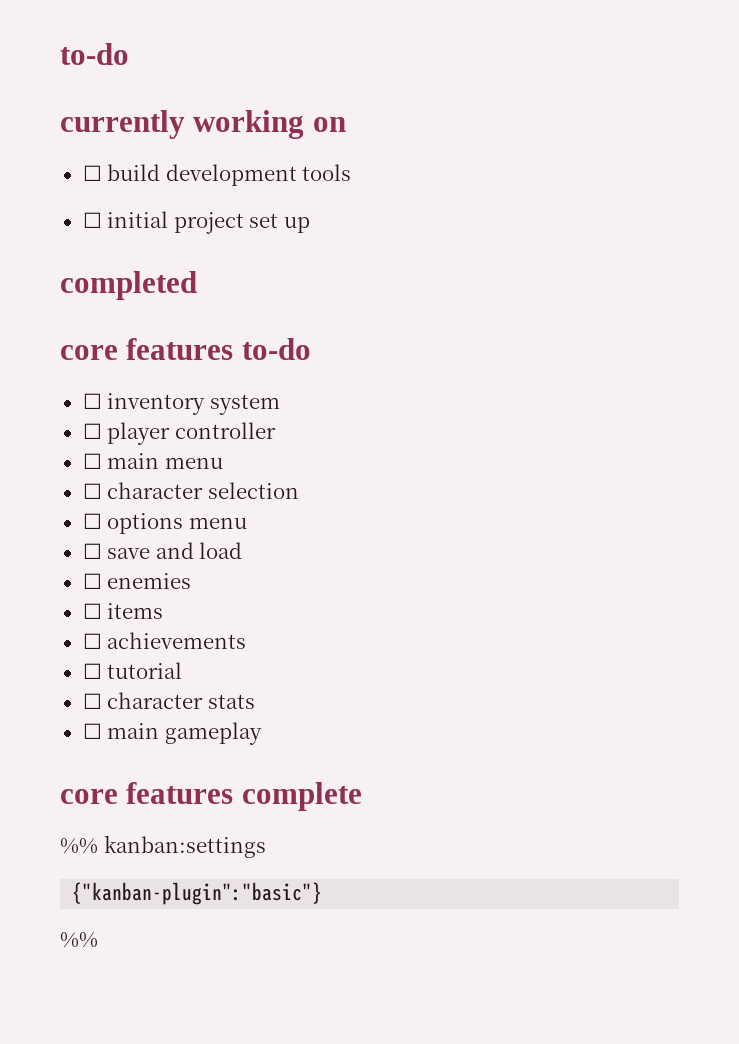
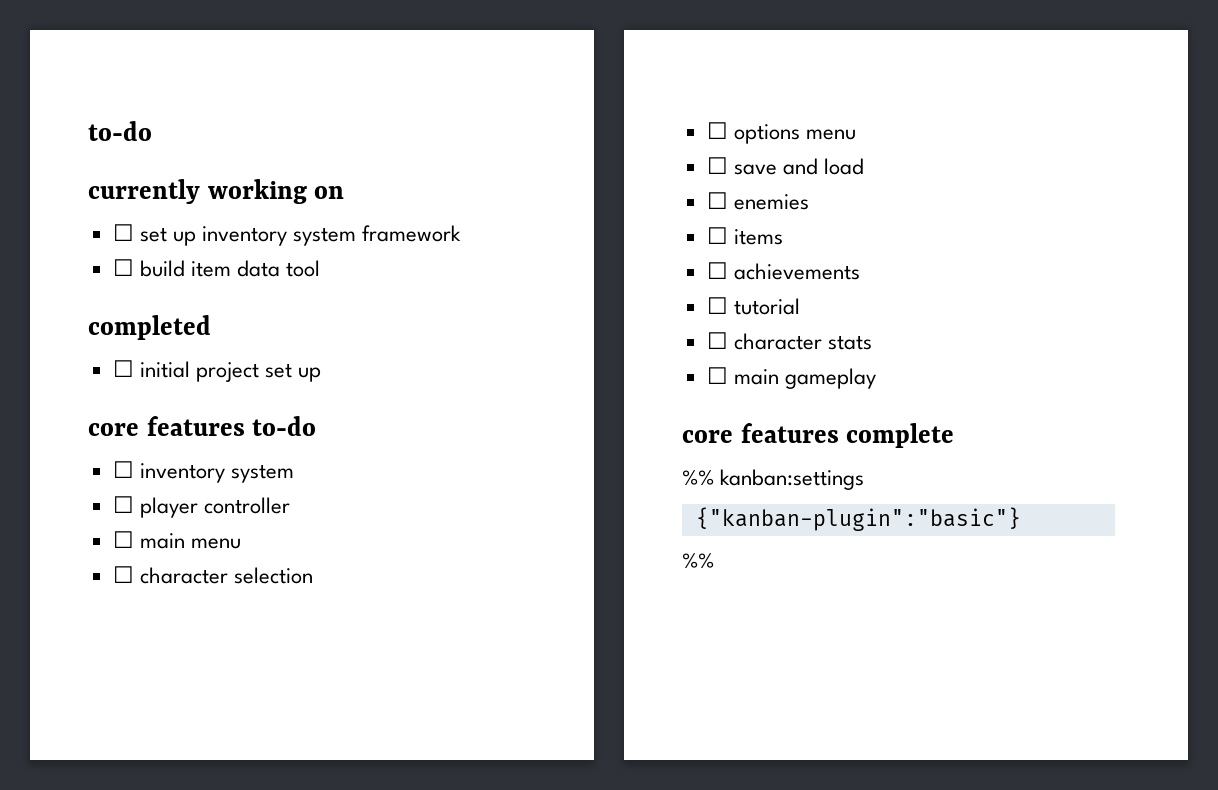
[107,164,352,186] build development tools -> [139,225,462,246] [112,259,321,277] [88,315,211,340] set up inventory system framework // ☐ build item data tool // completed
[60,271,197,300] // completed -> (322, 374) none

